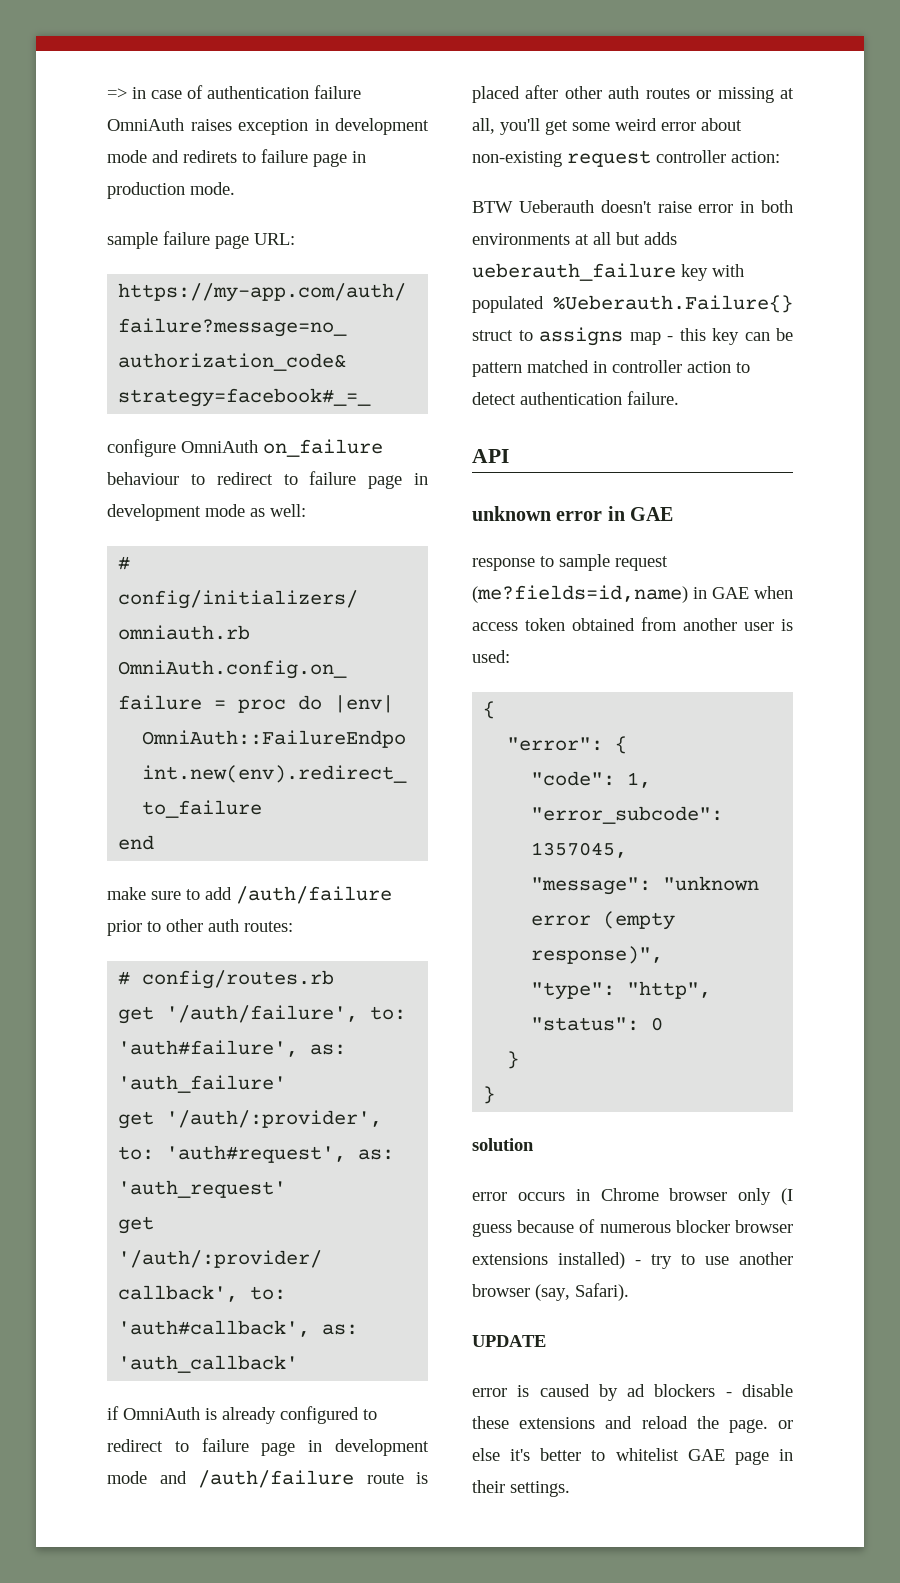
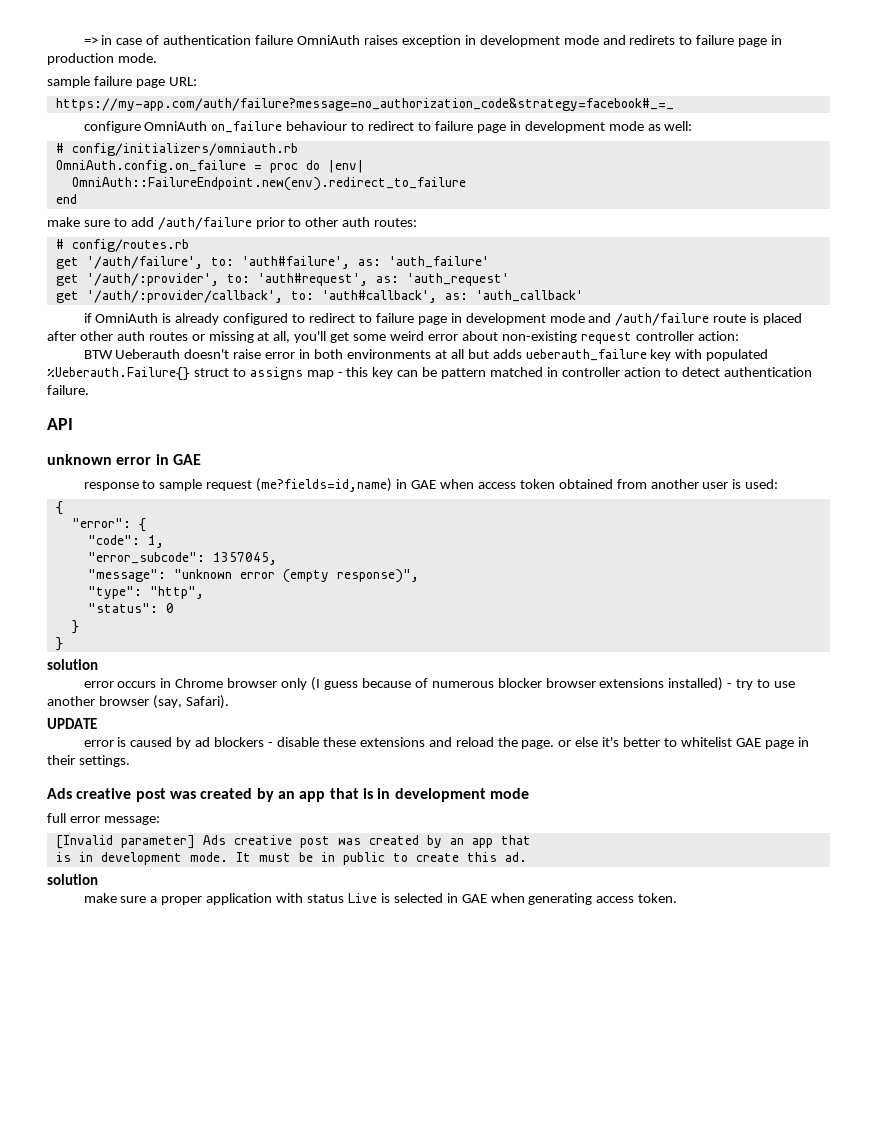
(570, 1489) none -> [47,788,529,802] [47,813,160,825] [55,835,531,849] [55,852,527,865] [47,874,98,885] [83,893,678,905] // Ads creative post was created by an app that is in development mode // full error message: // [Invalid parameter] Ads creative post was created by an app that // is in development mode. It must be in public to create this ad. // solution // make sure a proper application with status Live is selected in GAE when generating access token.

